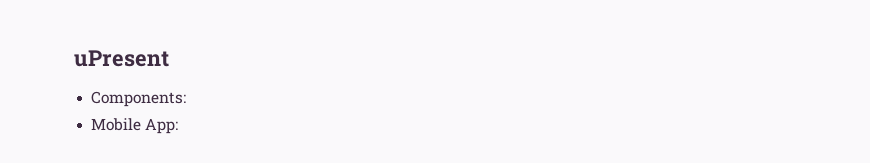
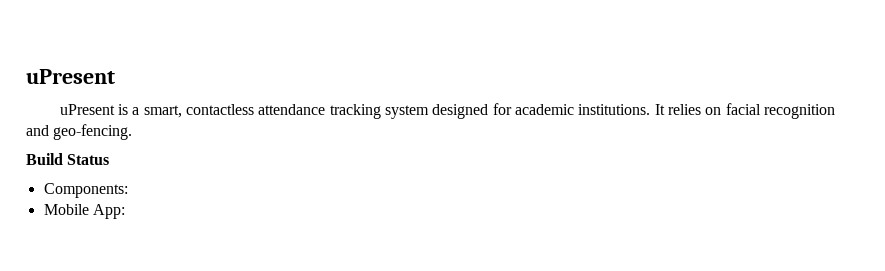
[74,50,169,67] uPresent -> [26,69,115,84] [59,103,835,119] [26,124,133,140] [26,153,110,165] uPresent // uPresent is a smart, contactless attendance tracking system designed for academic institutions. It relies on facial recognition and geo-fencing. // Build Status

